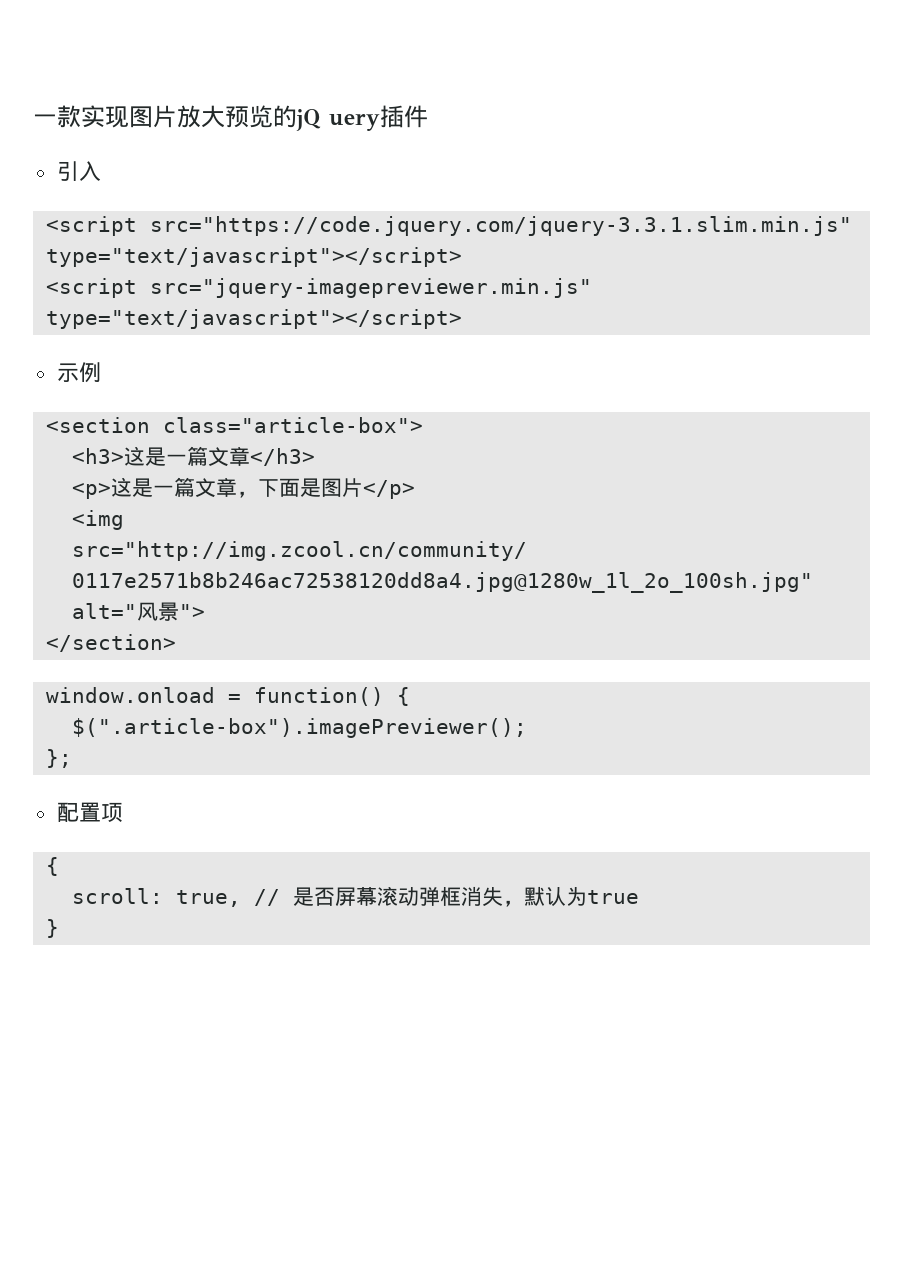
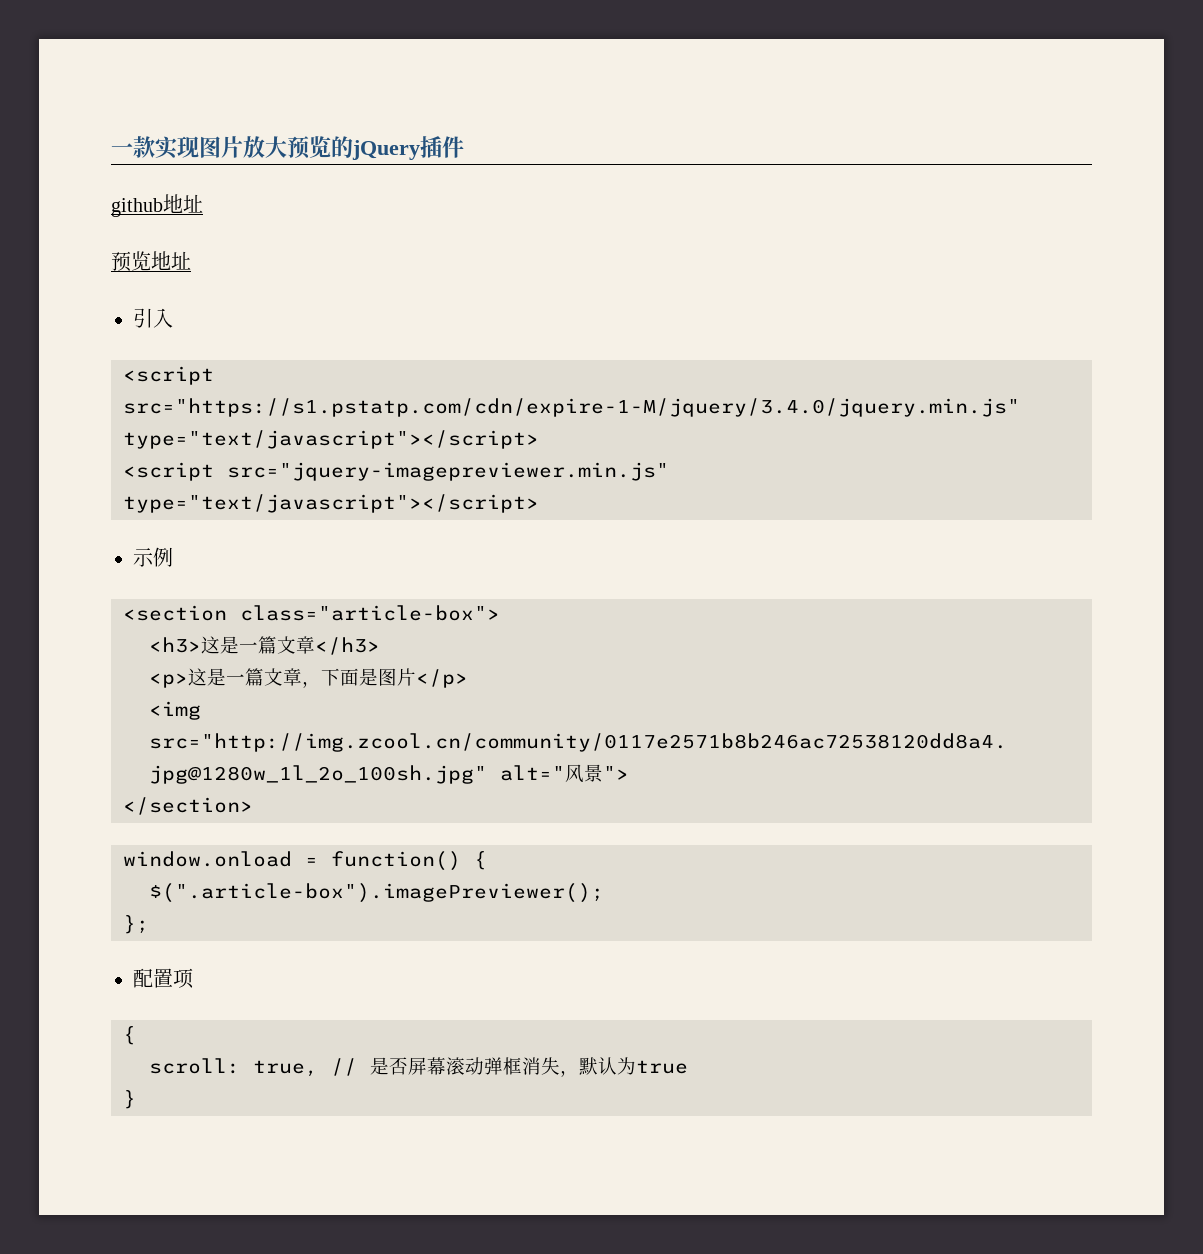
[296,109,380,131] jQ uery -> [352,140,420,160] jQuery
(428, 116) none -> [111,194,203,217] [111,251,191,272] // github地址 // 预览地址
[149,216,852,236] src="https://code.jquery.com/jquery-3.3.1.slim.min.js" -> [123,398,1020,417] src="https://s1.pstatp.com/cdn/expire-1-M/jquery/3.4.0/jquery.min.js"

